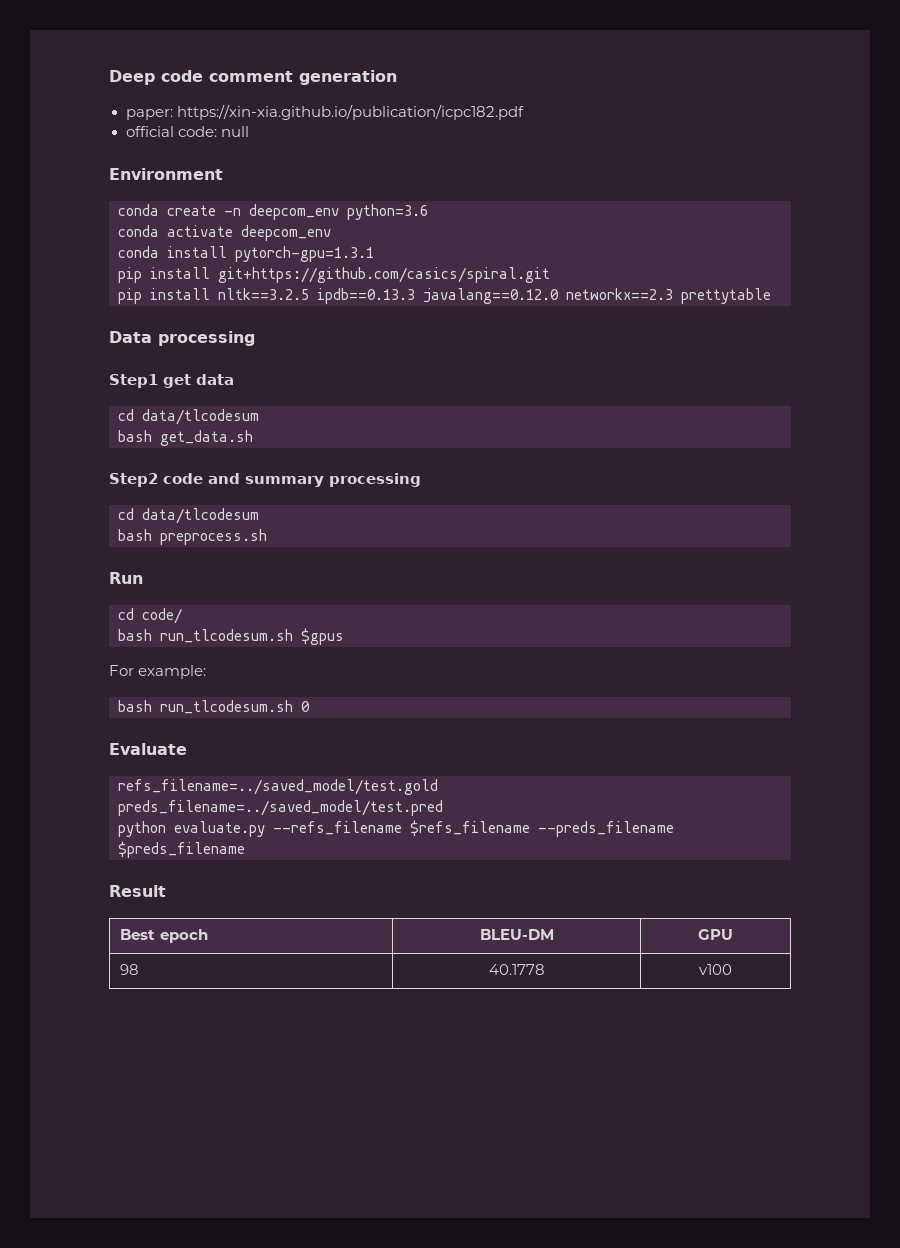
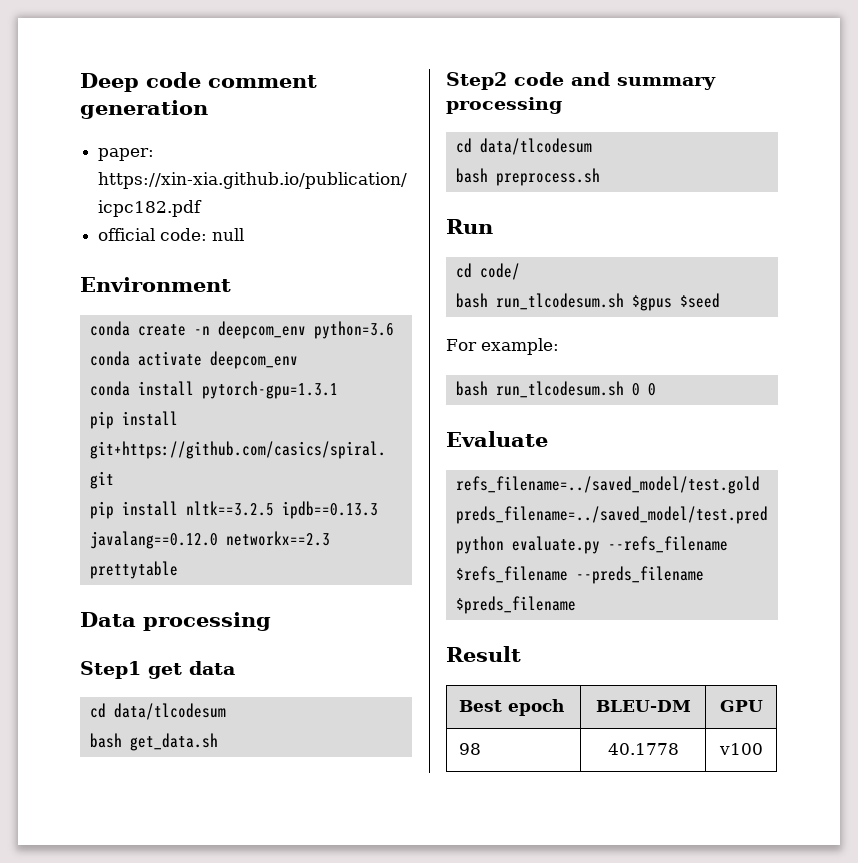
(344, 636) none -> [679,293,720,308] $seed
(310, 706) none -> [647,383,656,396] 0

